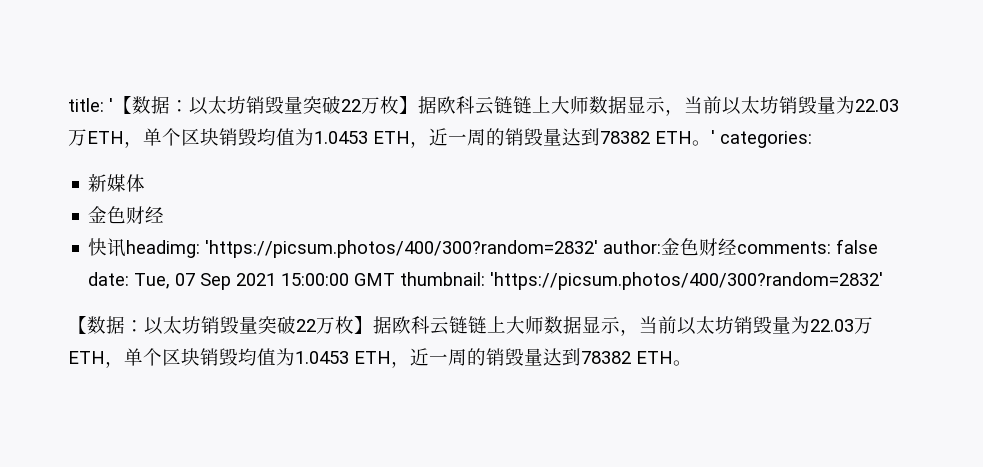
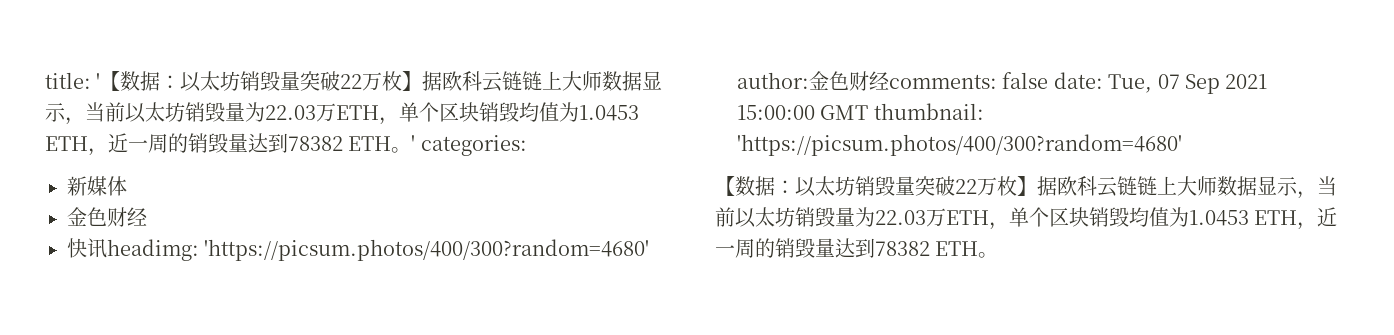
[205,240,599,258] 'https://picsum.photos/400/300?random=2832' -> [204,239,650,261] 'https://picsum.photos/400/300?random=4680'
[490,272,884,290] 'https://picsum.photos/400/300?random=2832' -> [737,134,1182,156] 'https://picsum.photos/400/300?random=4680'

